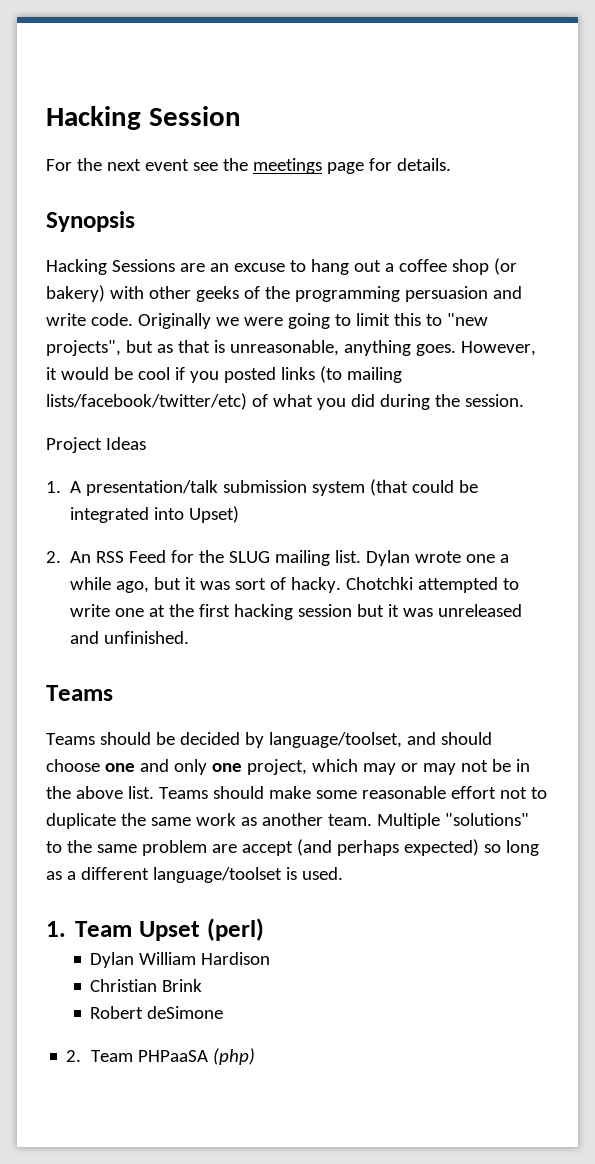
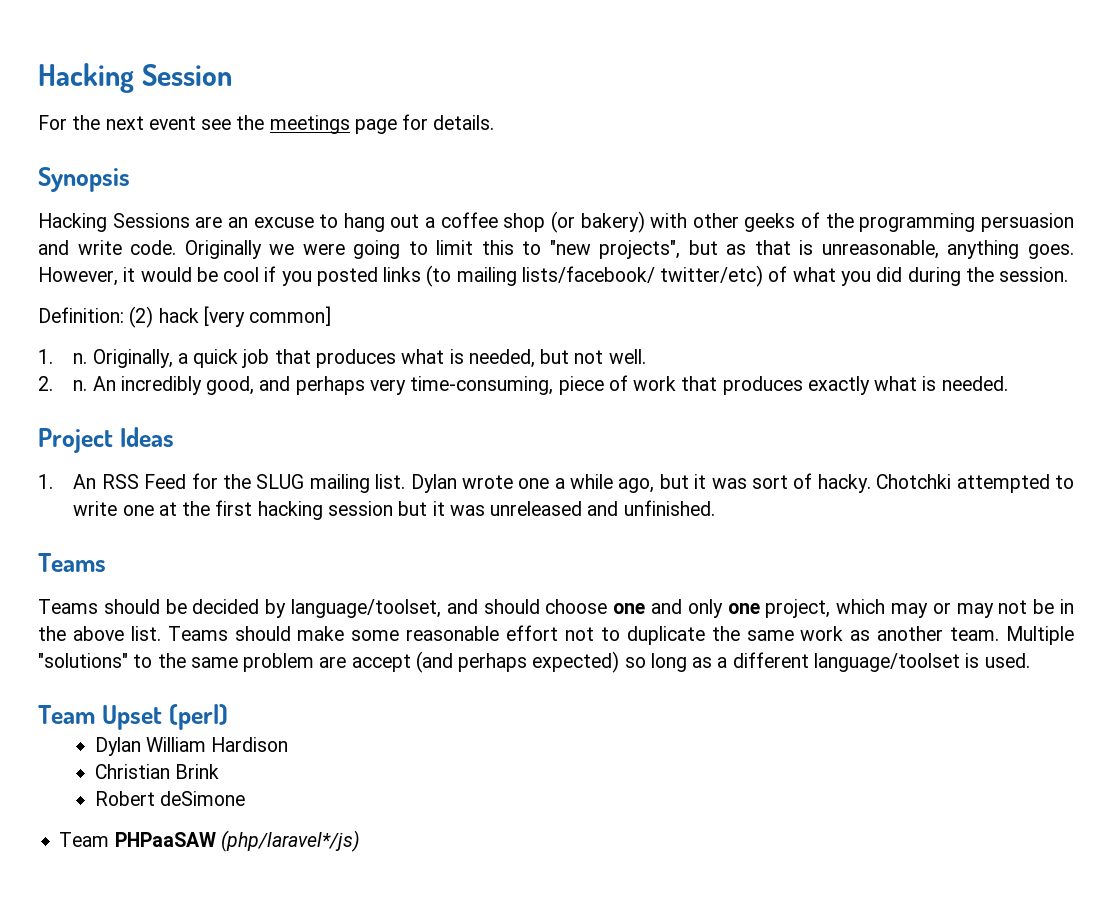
[46,393,247,410] lists/facebook/twitter/etc) -> [521,265,764,287] lists/facebook/ twitter/etc)
[46,437,146,453] [46,479,479,496] [70,506,240,523] [46,551,61,563] Project Ideas // 1. A presentation/talk submission system (that could be integrated into Upset) // 2. -> [38,306,332,328] [38,349,646,368] [38,375,1008,395] [38,427,174,453] [38,474,53,489] Definition: (2) hack [very common] // 1. n. Originally, a quick job that produces what is needed, but not well. // 2. n. An incredibly good, and perhaps very time-consuming, piece of work that produces exactly what is needed. // Project Ideas // 1.
[46,921,66,937] 1. -> (1030, 660) none
[66,1048,255,1065] 2. Team PHPaaSA (php) -> [59,830,360,852] Team PHPaaSAW (php/laravel*/js)

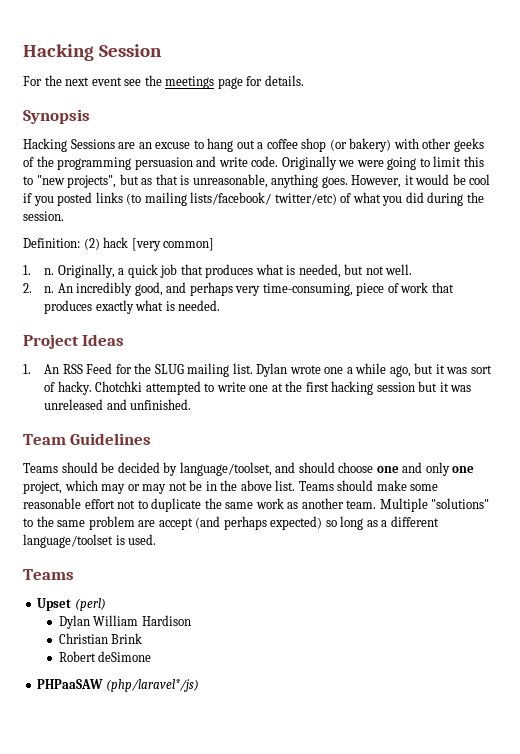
[38,553,106,572] Teams -> [23,433,152,445] Team Guidelines
[38,705,95,724] Team -> [23,569,74,580] Teams //
[59,832,110,847] Team -> (152, 656) none

